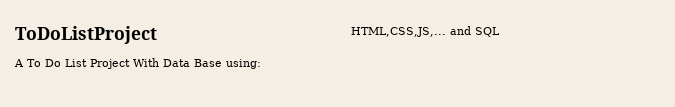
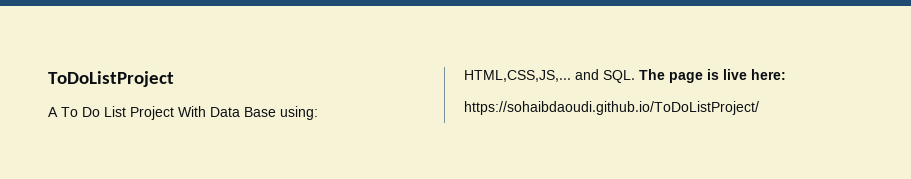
[475,27,500,37] SQL -> [603,69,786,83] [464,101,759,115] SQL. The page is live here: // https://sohaibdaoudi.github.io/ToDoListProject/

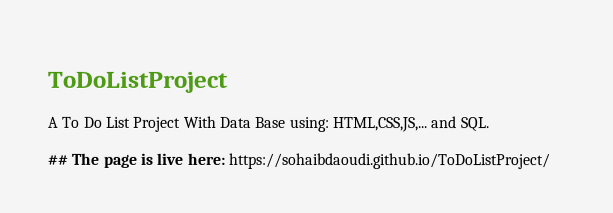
(635, 76) none -> [47,154,68,165] // ##
(786, 74) // -> (225, 158) none

